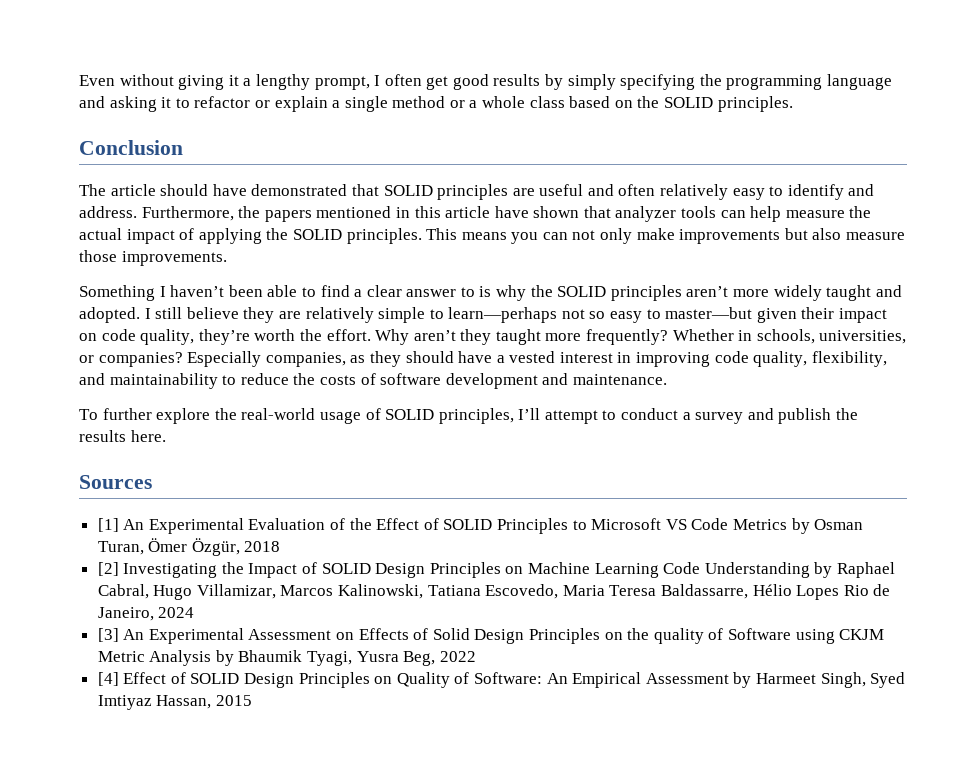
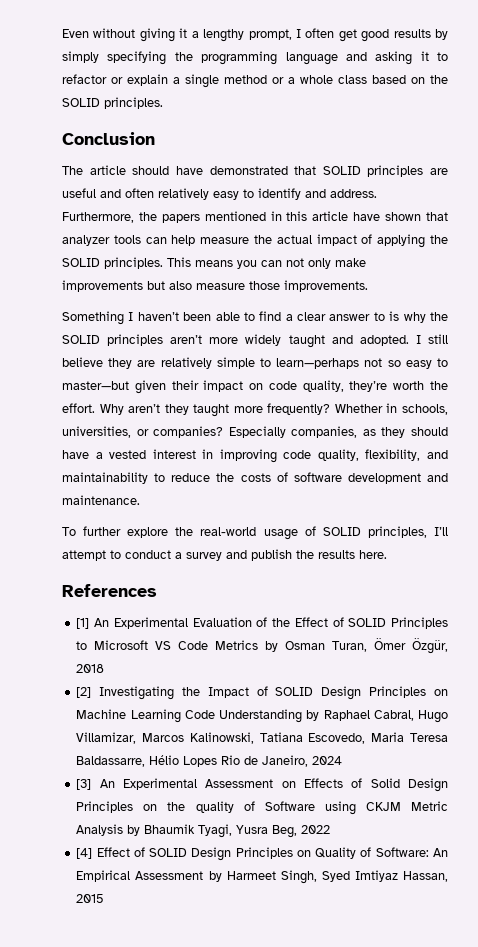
[79,475,152,489] Sources -> [62,584,157,597] References

